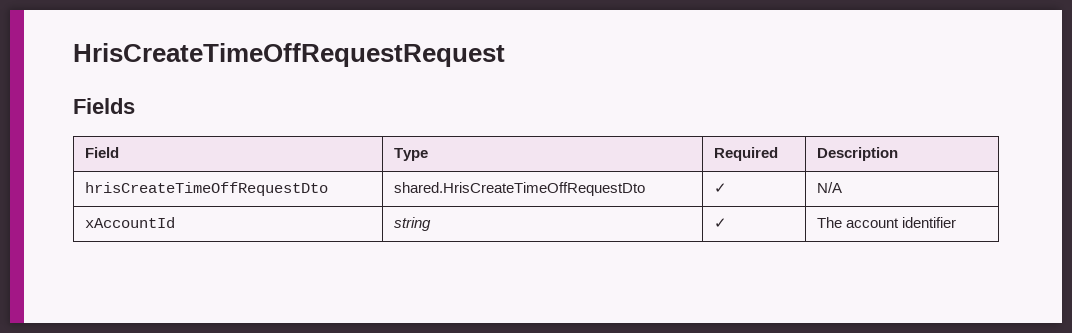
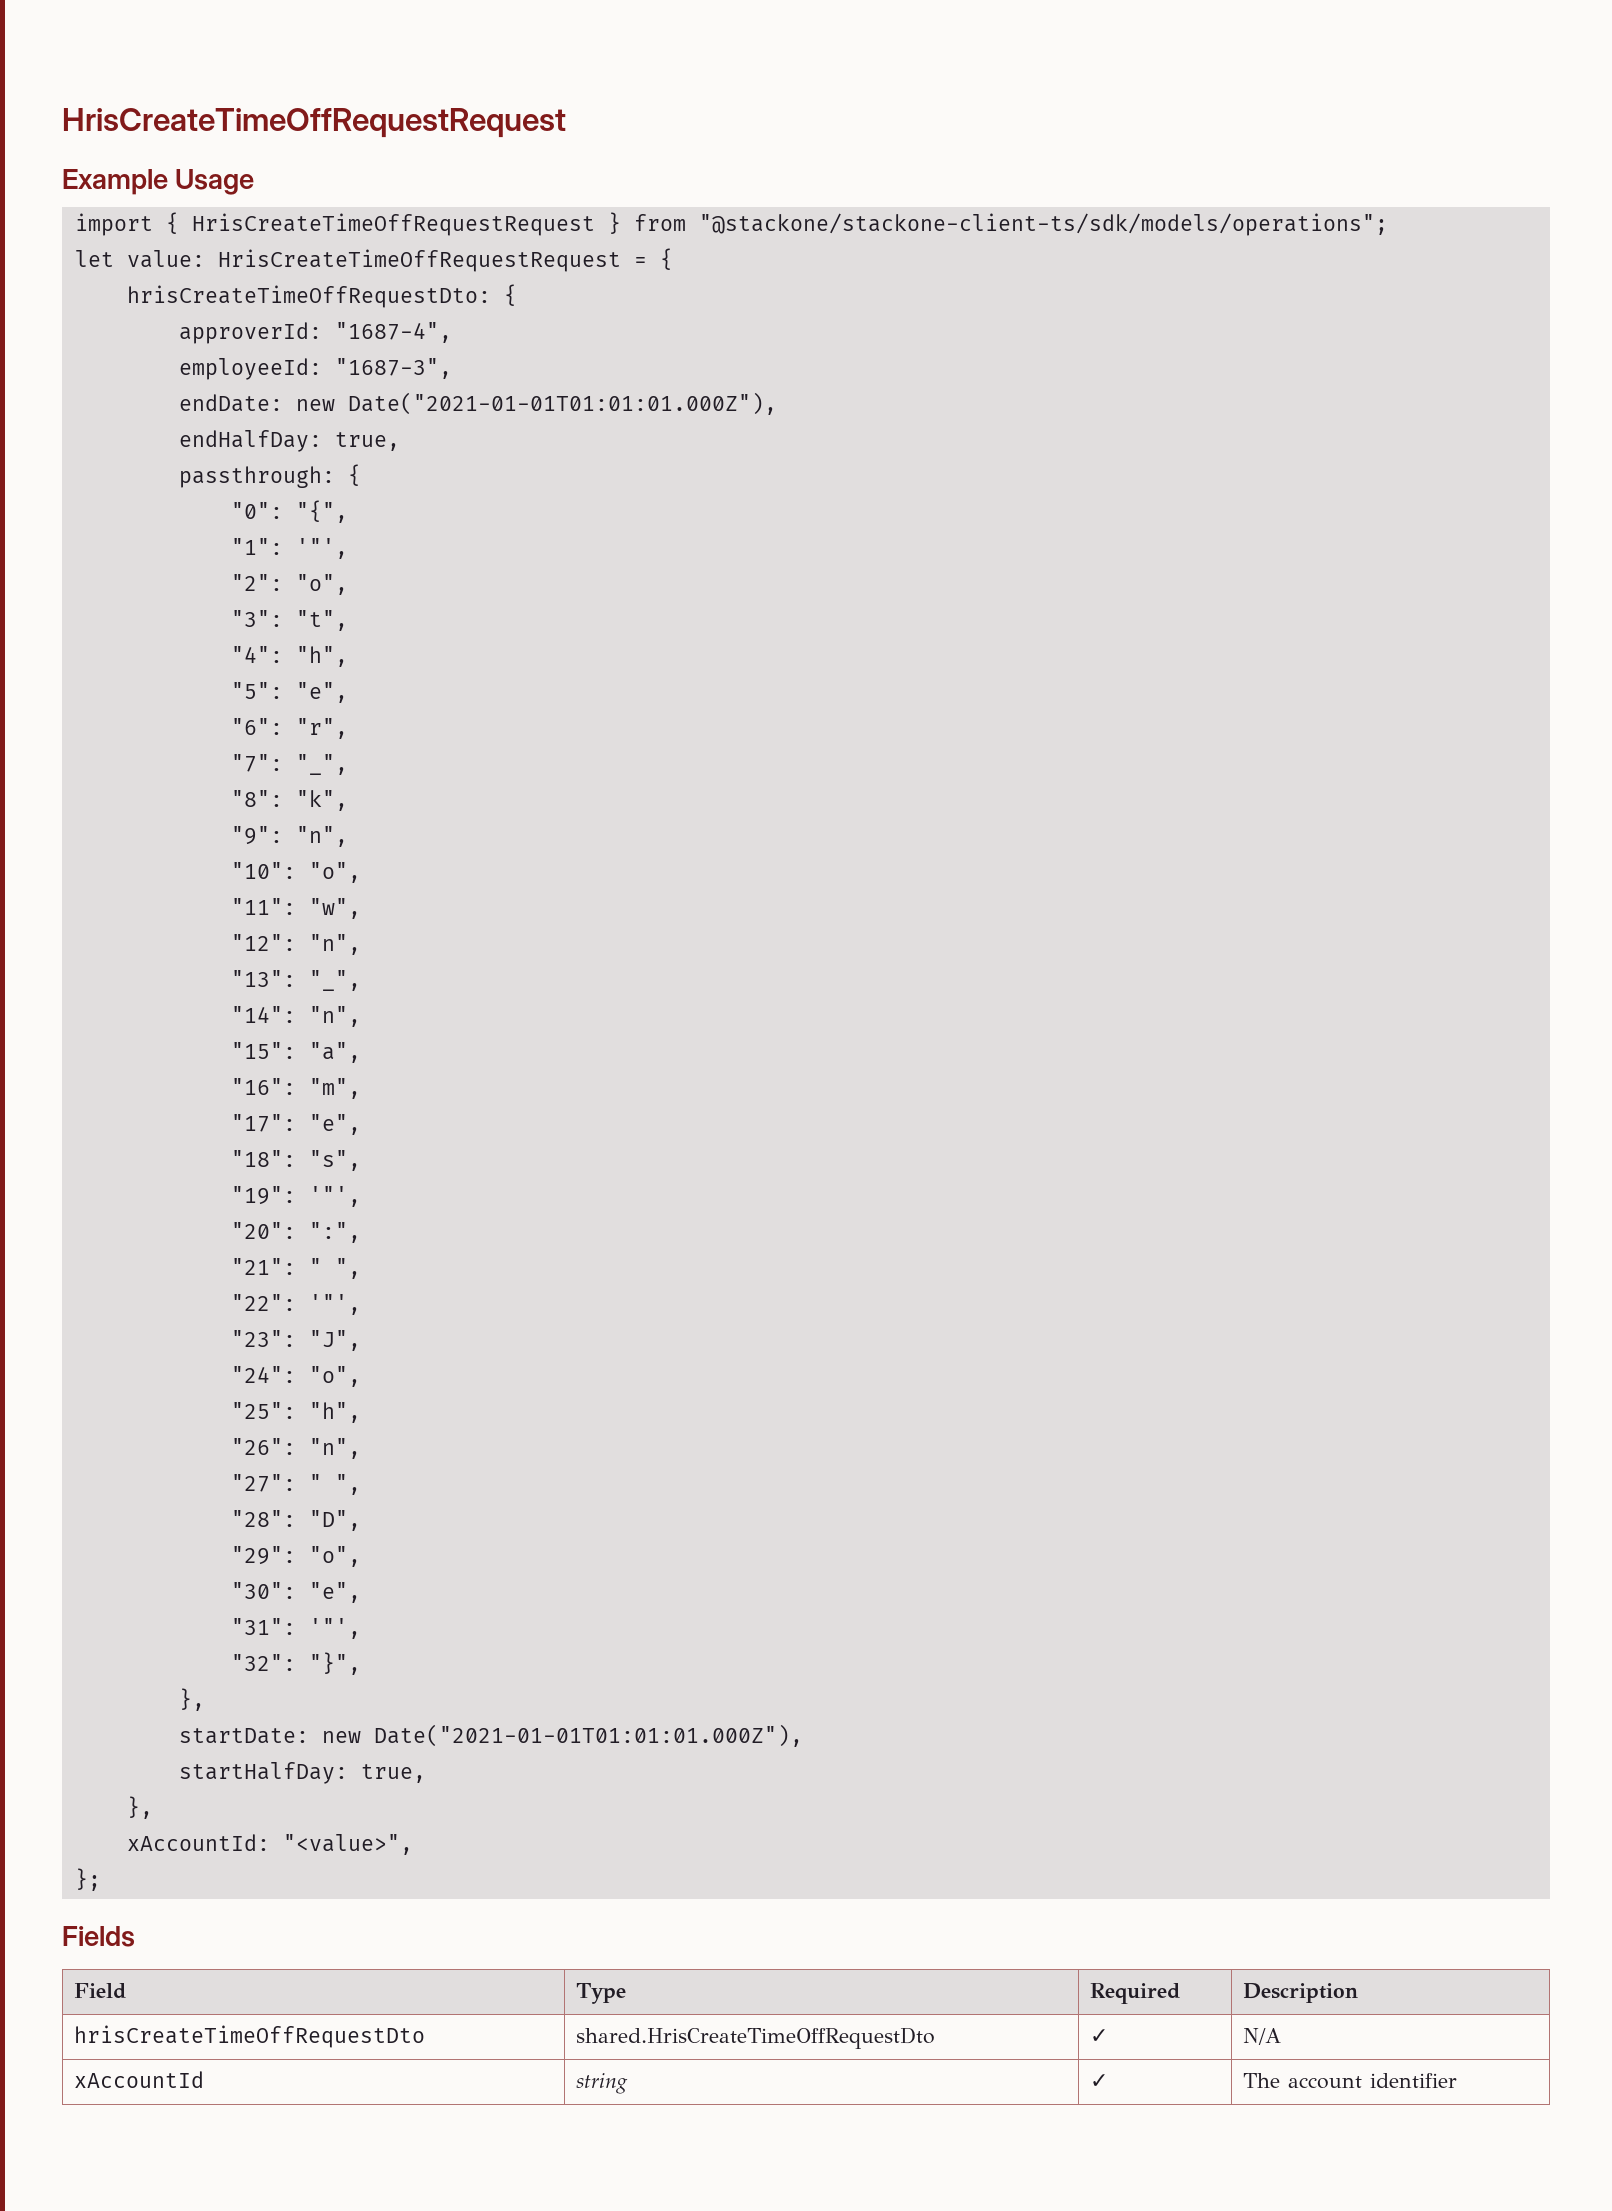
[73,43,505,67] HrisCreateTimeOffRequestRequest -> [62,108,566,138] [62,169,255,195] [74,212,1388,236] [74,248,673,272] [126,284,517,308] [178,322,452,344] [178,358,452,380] [178,392,777,415] [178,430,400,452] [178,464,361,488] [230,500,348,523] [230,538,348,559] [230,574,348,595] [230,610,348,631] [230,646,348,667] [230,682,348,703] [230,718,348,739] [230,754,348,775] [230,790,348,811] [230,826,348,847] [230,862,361,883] [230,898,361,919] [230,934,361,955] [230,970,361,991] [230,1006,361,1027] [230,1042,361,1063] [230,1078,361,1099] [230,1114,361,1135] [230,1150,361,1171] [230,1186,361,1207] [230,1222,361,1243] [230,1258,361,1279] [230,1294,361,1315] [230,1330,361,1351] [230,1366,361,1387] [230,1402,361,1423] [230,1438,361,1459] [230,1474,361,1495] [230,1510,361,1531] [230,1546,361,1567] [230,1582,361,1603] [230,1618,361,1639] [230,1652,361,1675] [178,1688,205,1711] [178,1724,803,1747] [178,1762,426,1784] [126,1796,153,1819] [126,1834,413,1855] [74,1868,101,1891] HrisCreateTimeOffRequestRequest // Example Usage // import { HrisCreateTimeOffRequestRequest } from "@stackone/stackone-client-ts/sdk/models/operations"; // let value: HrisCreateTimeOffRequestRequest = { // hrisCreateTimeOffRequestDto: { // approverId: "1687-4", // employeeId: "1687-3", // endDate: new Date("2021-01-01T01:01:01.000Z"), // endHalfDay: true, // passthrough: { // "0": "{", // "1": '"', // "2": "o", // "3": "t", // "4": "h", // "5": "e", // "6": "r", // "7": "_", // "8": "k", // "9": "n", // "10": "o", // "11": "w", // "12": "n", // "13": "_", // "14": "n", // "15": "a", // "16": "m", // "17": "e", // "18": "s", // "19": '"', // "20": ":", // "21": " ", // "22": '"', // "23": "J", // "24": "o", // "25": "h", // "26": "n", // "27": " ", // "28": "D", // "29": "o", // "30": "e", // "31": '"', // "32": "}", // }, // startDate: new Date("2021-01-01T01:01:01.000Z"), // startHalfDay: true, // }, // xAccountId: "<value>", // };

